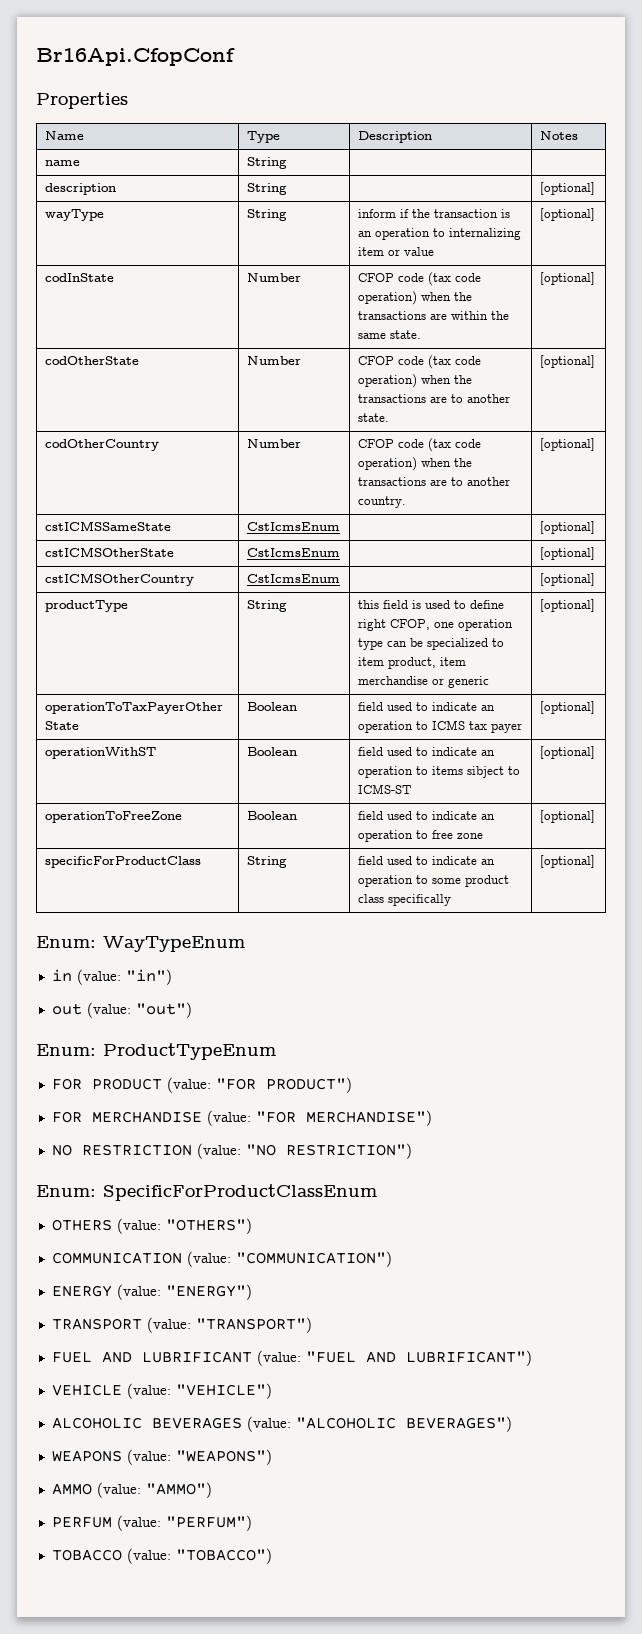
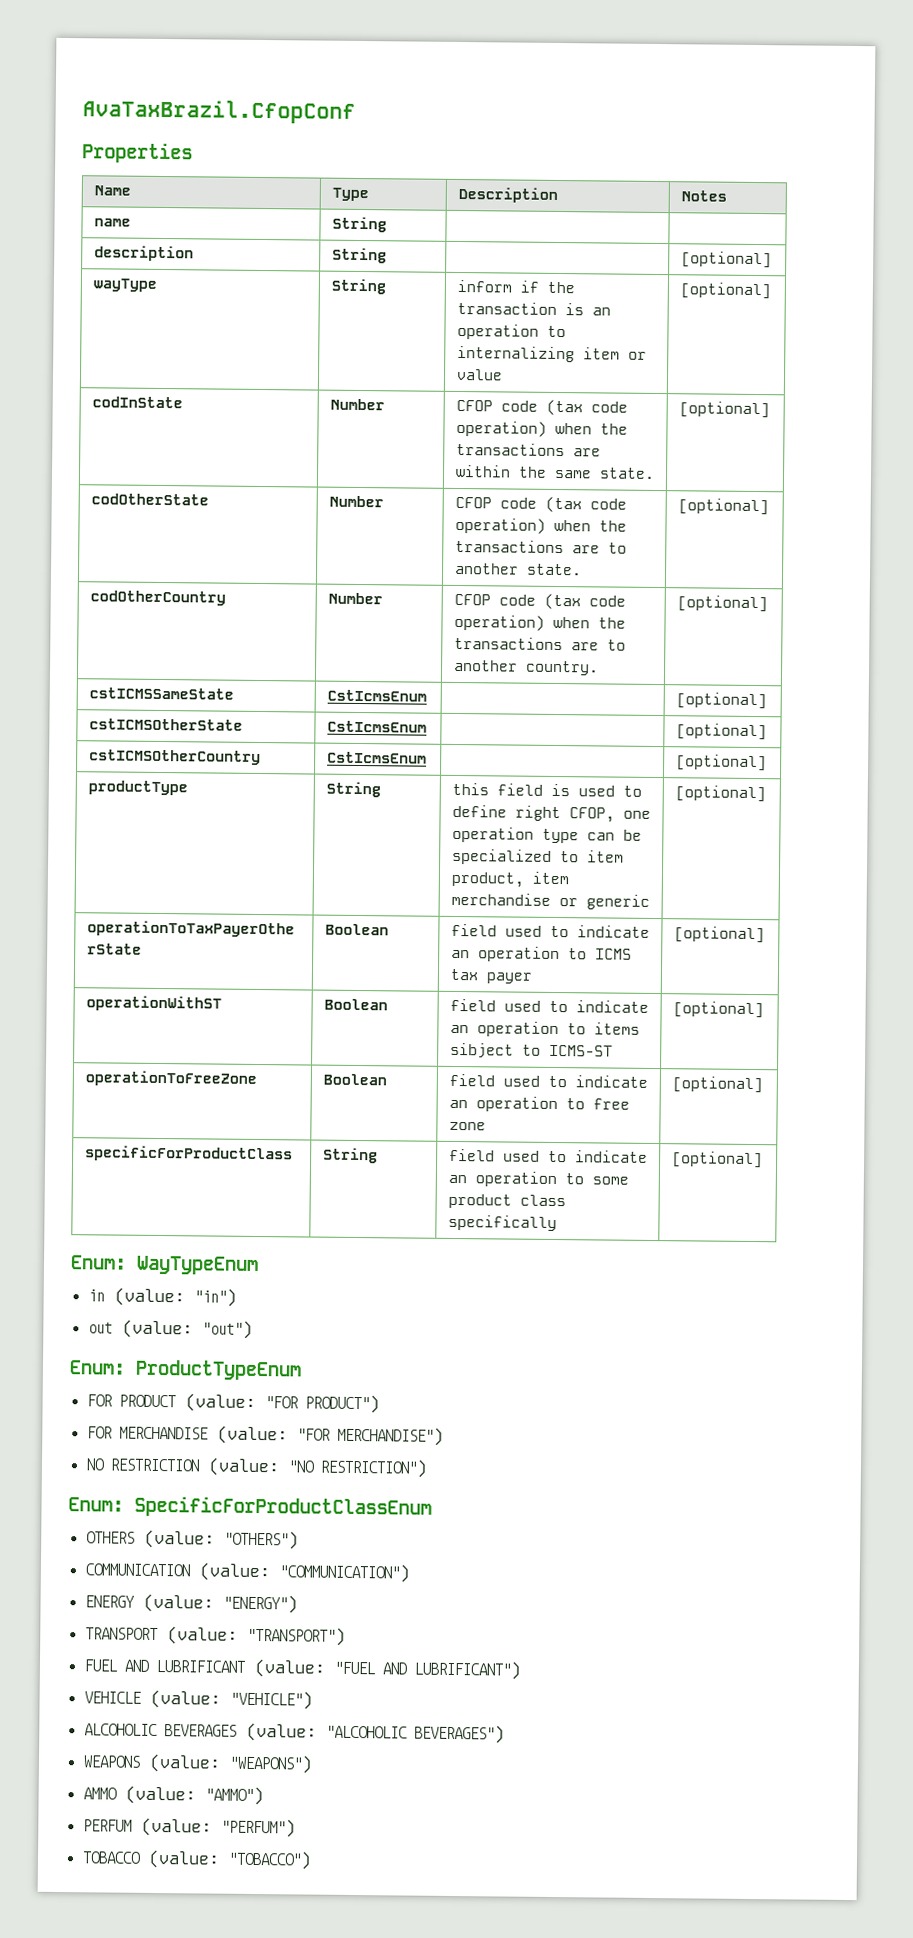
[36,48,235,66] Br16Api.CfopConf -> [82,99,356,124] AvaTaxBrazil.CfopConf

